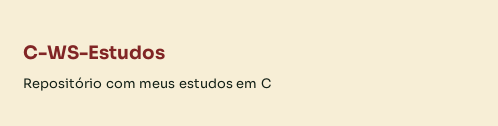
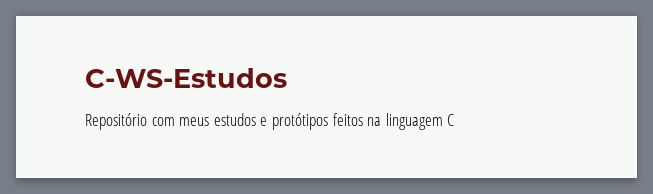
[236,80,258,89] em -> [260,113,443,130] e protótipos feitos na linguagem

